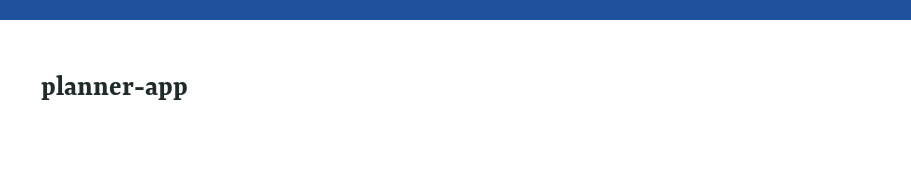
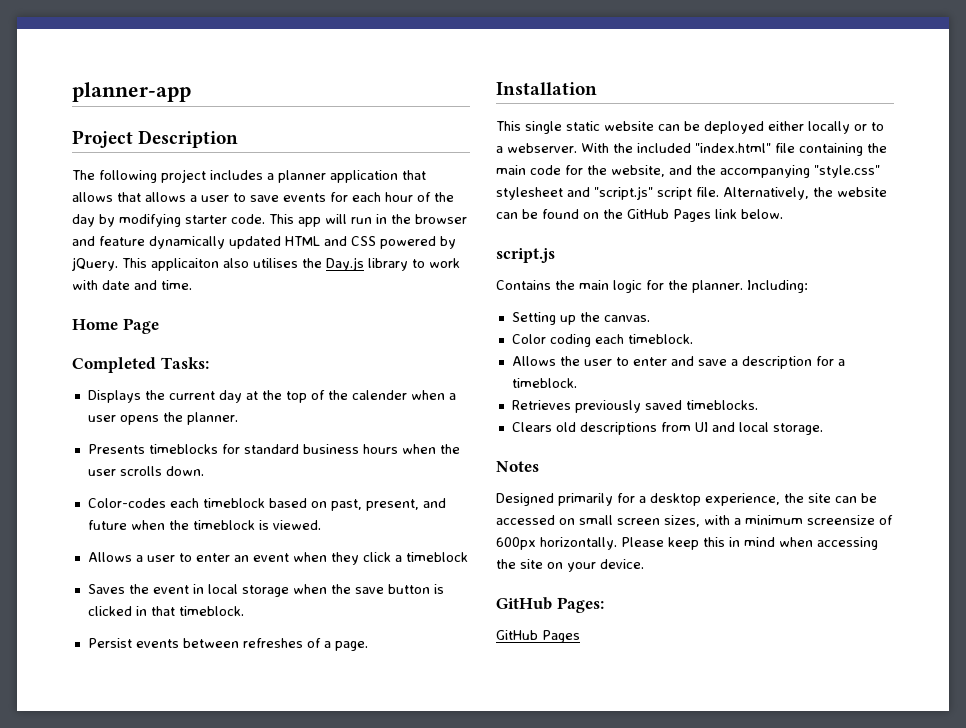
(188, 87) none -> [72,130,239,148] [72,169,426,183] [72,192,454,202] [72,214,467,227] [72,236,456,249] [72,257,460,271] [72,280,192,290] [72,318,159,334] [72,357,209,373] [87,390,456,403] [87,412,238,425] [87,444,460,454] [87,466,204,476] [87,498,446,511] [87,520,321,530] [87,552,468,565] [87,584,444,597] [87,606,244,616] [87,638,368,651] [496,82,597,95] [496,121,884,134] [496,143,887,156] [496,165,880,178] [496,186,887,200] [496,209,783,222] [496,248,555,263] [496,280,808,293] [511,312,650,325] [511,334,693,347] [511,356,845,369] [511,378,577,388] [511,400,758,413] [511,422,823,435] [496,461,539,472] [496,493,877,506] [496,515,893,527] [496,537,878,550] [496,559,644,572] [496,597,604,613] [496,630,580,643] // Project Description // The following project includes a planner application that allows that allows a user to save events for each hour of the day by modifying starter code. This app will run in the browser and feature dynamically updated HTML and CSS powered by jQuery. This applicaiton also utilises the Day.js library to work with date and time. // Home Page // Completed Tasks: // Displays the current day at the top of the calender when a user opens the planner. // Presents timeblocks for standard business hours when the user scrolls down. // Color-codes each timeblock based on past, present, and future when the timeblock is viewed. // Allows a user to enter an event when they click a timeblock // Saves the event in local storage when the save button is clicked in that timeblock. // Persist events between refreshes of a page. // Installation // This single static website can be deployed either locally or to a webserver. With the included "index.html" file containing the main code for the website, and the accompanying "style.css" stylesheet and "script.js" script file. Alternatively, the website can be found on the GitHub Pages link below. // script.js // Contains the main logic for the planner. Including: // Setting up the canvas. // Color coding each timeblock. // Allows the user to enter and save a description for a timeblock. // Retrieves previously saved timeblocks. // Clears old descriptions from UI and local storage. // Notes // Designed primarily for a desktop experience, the site can be accessed on small screen sizes, with a minimum screensize of 600px horizontally. Please keep this in mind when accessing the site on your device. // GitHub Pages: // GitHub Pages

